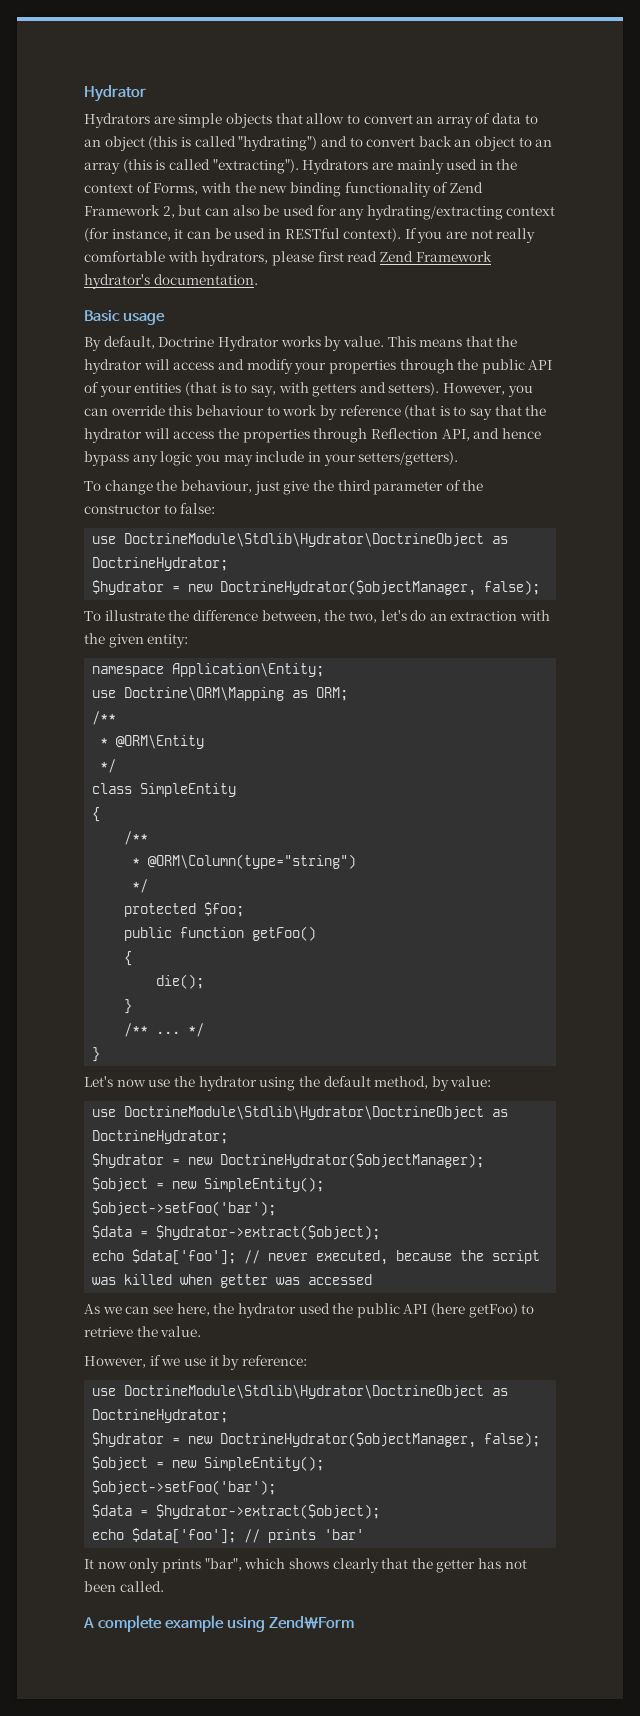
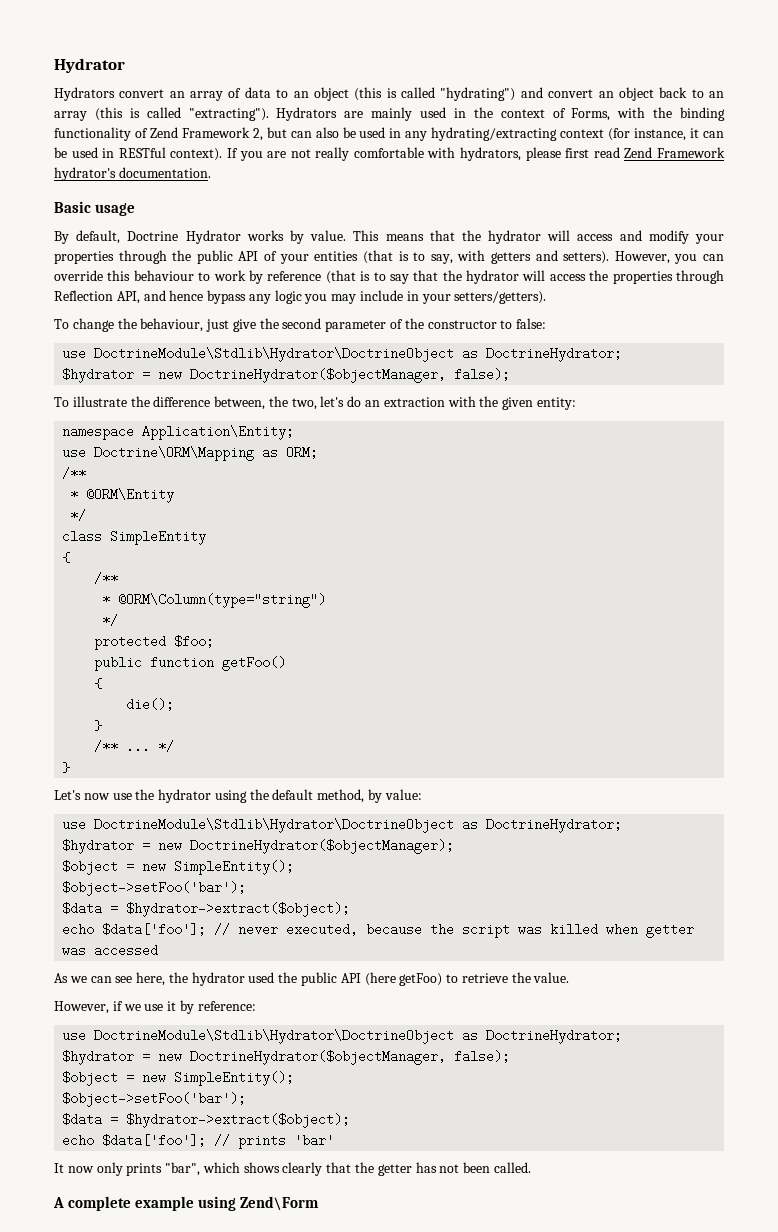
[153,113,360,128] are simple objects that allow to -> (115, 94) none
[349,136,516,151] to convert back an object -> [548,87,688,101] convert an object back
[259,185,288,193] new -> (673, 112) none
[316,205,337,216] for -> [389,128,402,138] in
[337,480,371,491] third -> [282,318,322,329] second

